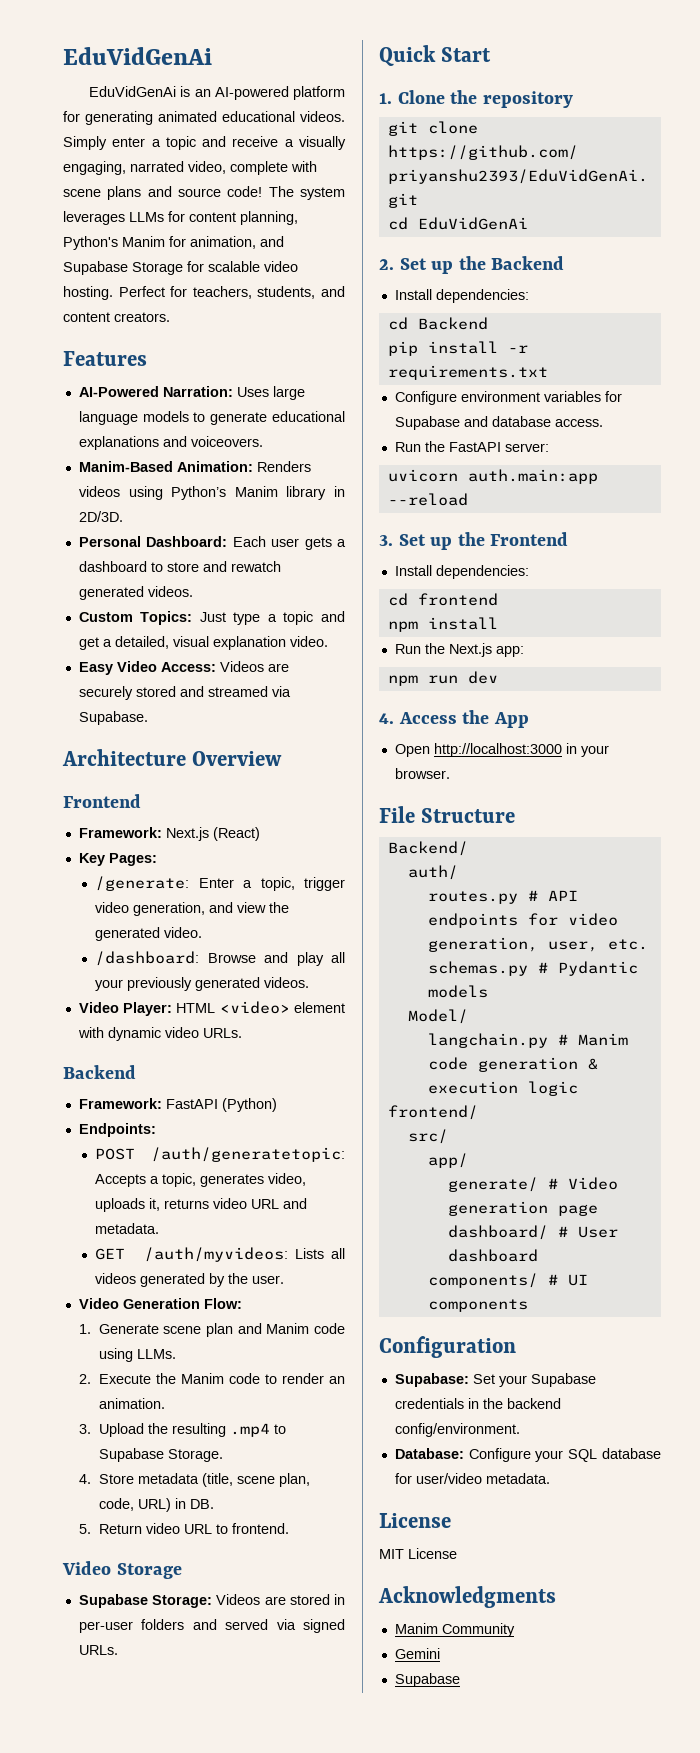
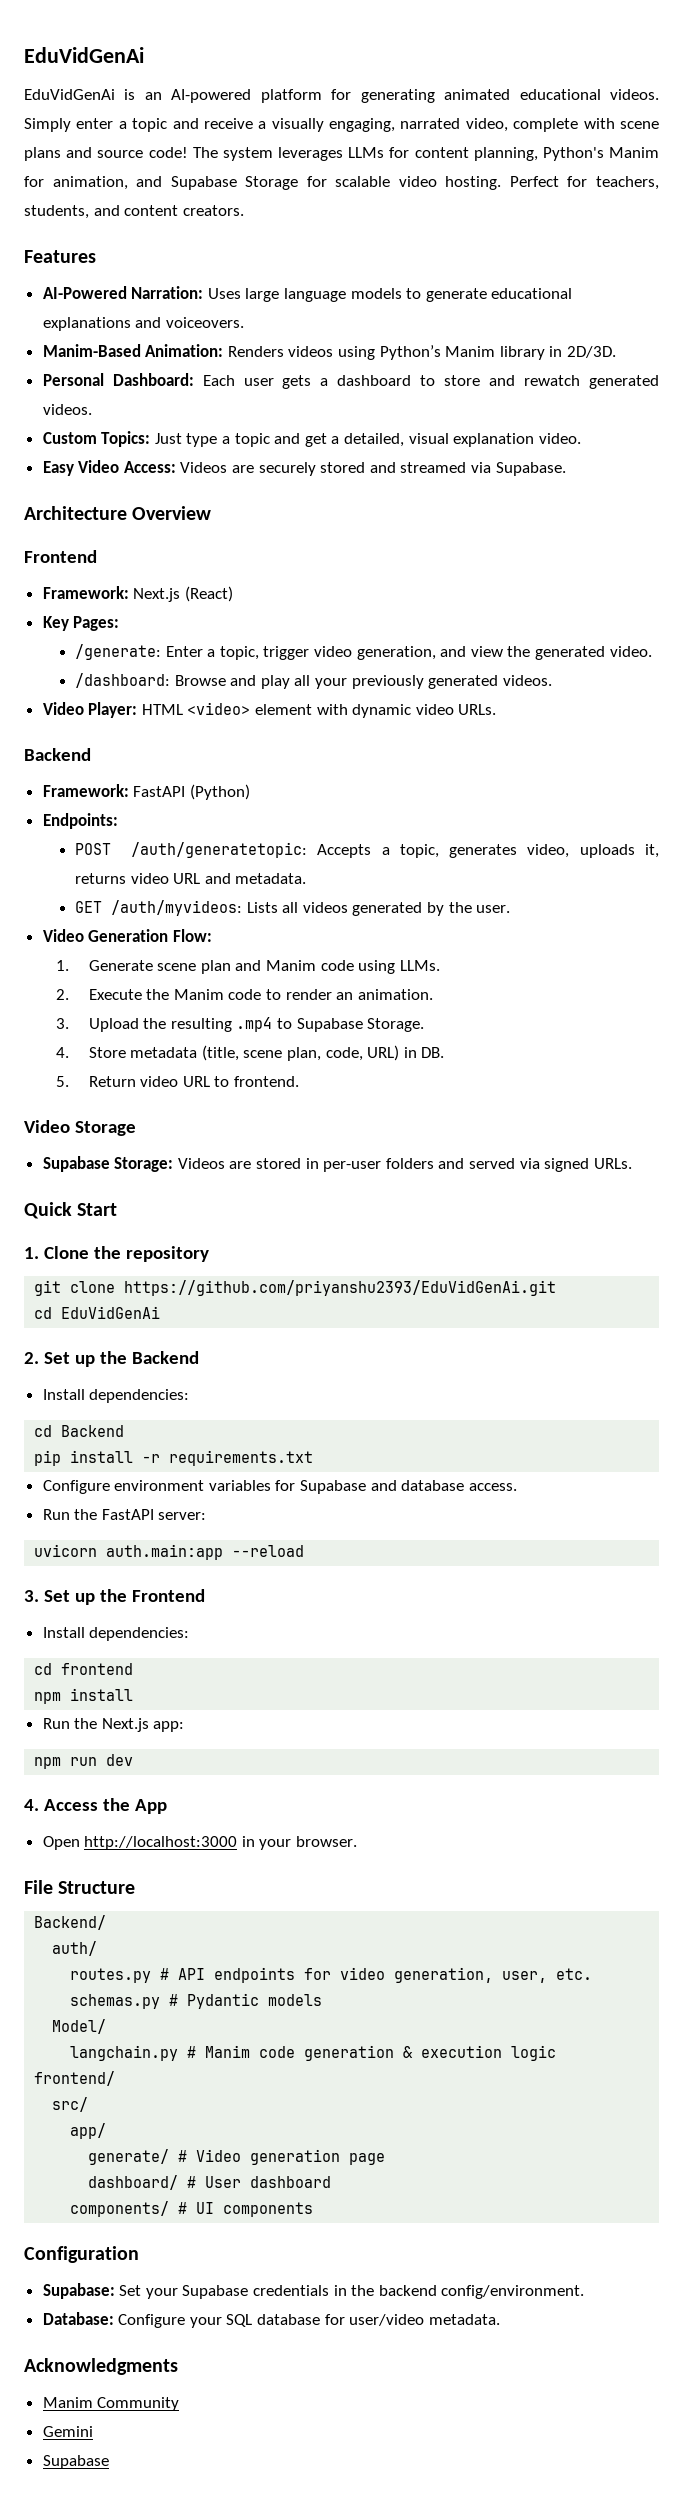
[379,1513,451,1528] [379,1548,457,1559] // License // MIT License -> (500, 2319) none

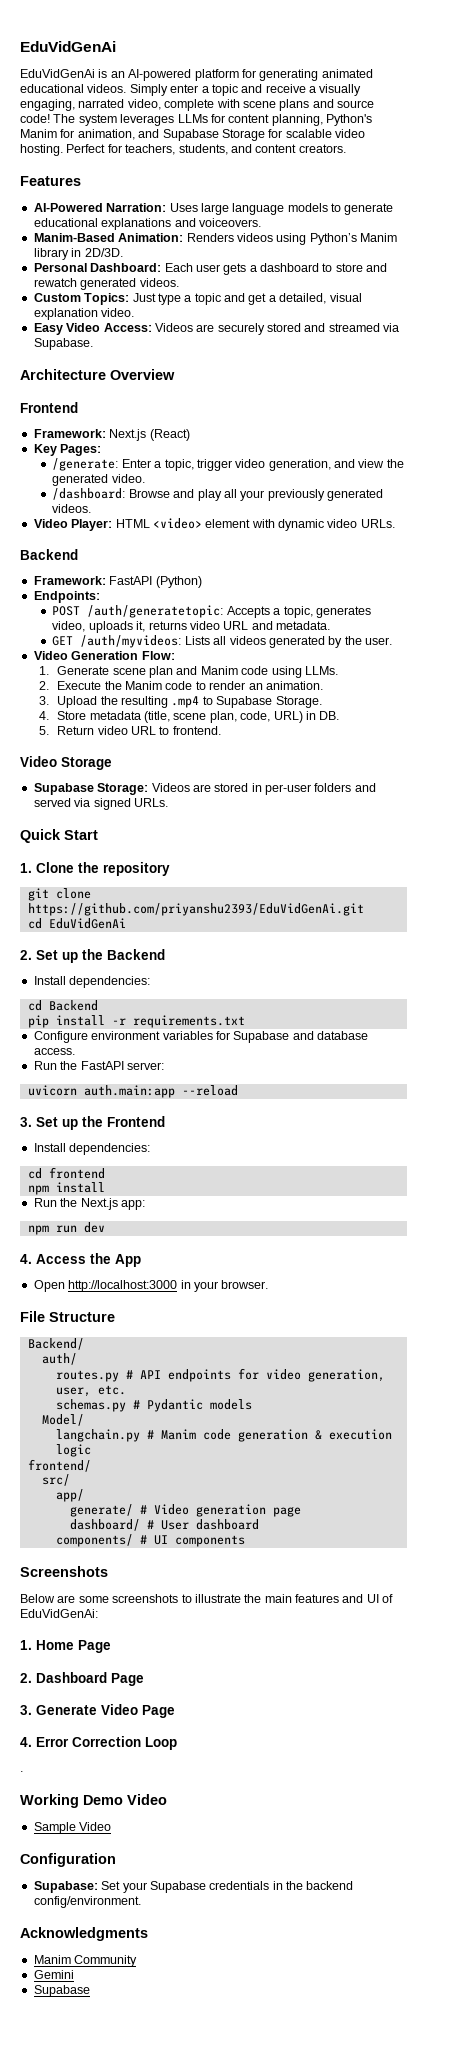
(314, 2209) none -> [20,1566,108,1577] [20,1594,394,1603] [20,1609,98,1618] [20,1640,111,1653] [20,1672,144,1686] [20,1704,175,1718] [20,1736,177,1750] [20,1771,23,1772] [20,1794,167,1808] [33,1822,112,1834] // Screenshots // Below are some screenshots to illustrate the main features and UI of EduVidGenAi: // 1. Home Page // 2. Dashboard Page // 3. Generate Video Page // 4. Error Correction Loop // . // Working Demo Video // Sample Video
[42,2312,500,2328] // Database: Configure your SQL database for user/video metadata. -> (141, 1902) none

